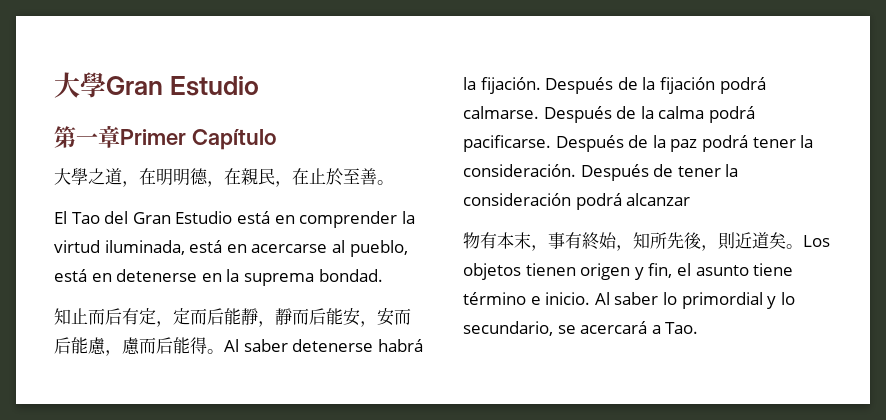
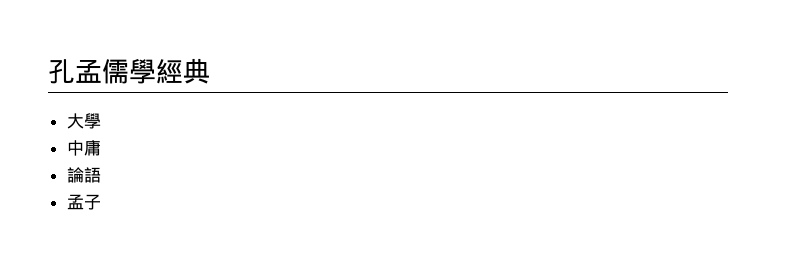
[54,72,260,98] [54,125,277,150] [54,168,394,187] [54,211,415,228] [54,240,408,257] [54,269,383,286] [54,308,411,327] [54,337,423,356] [463,77,766,94] [463,106,755,123] [463,135,814,152] [463,164,739,181] [463,193,691,210] [463,232,830,251] [463,263,794,280] [463,292,795,309] [463,321,699,336] 大學Gran Estudio // 第一章Primer Capítulo // 大學之道，在明明德，在親民，在止於至善。 // El Tao del Gran Estudio está en comprender la virtud iluminada, está en acercarse al pueblo, está en detenerse en la suprema bondad. // 知止而后有定，定而后能靜，靜而后能安，安而后能慮，慮而后能得。Al saber detenerse habrá la fijación. Después de la fijación podrá calmarse. Después de la calma podrá pacificarse. Después de la paz podrá tener la consideración. Después de tener la consideración podrá alcanzar // 物有本末，事有終始，知所先後，則近道矣。Los objetos tienen origen y fin, el asunto tiene término e inicio. Al saber lo primordial y lo secundario, se acercará a Tao. -> [48,58,210,84] [66,113,101,129] [66,140,101,156] [66,167,101,183] [66,194,101,210] 孔孟儒學經典 // 大學 // 中庸 // 論語 // 孟子

